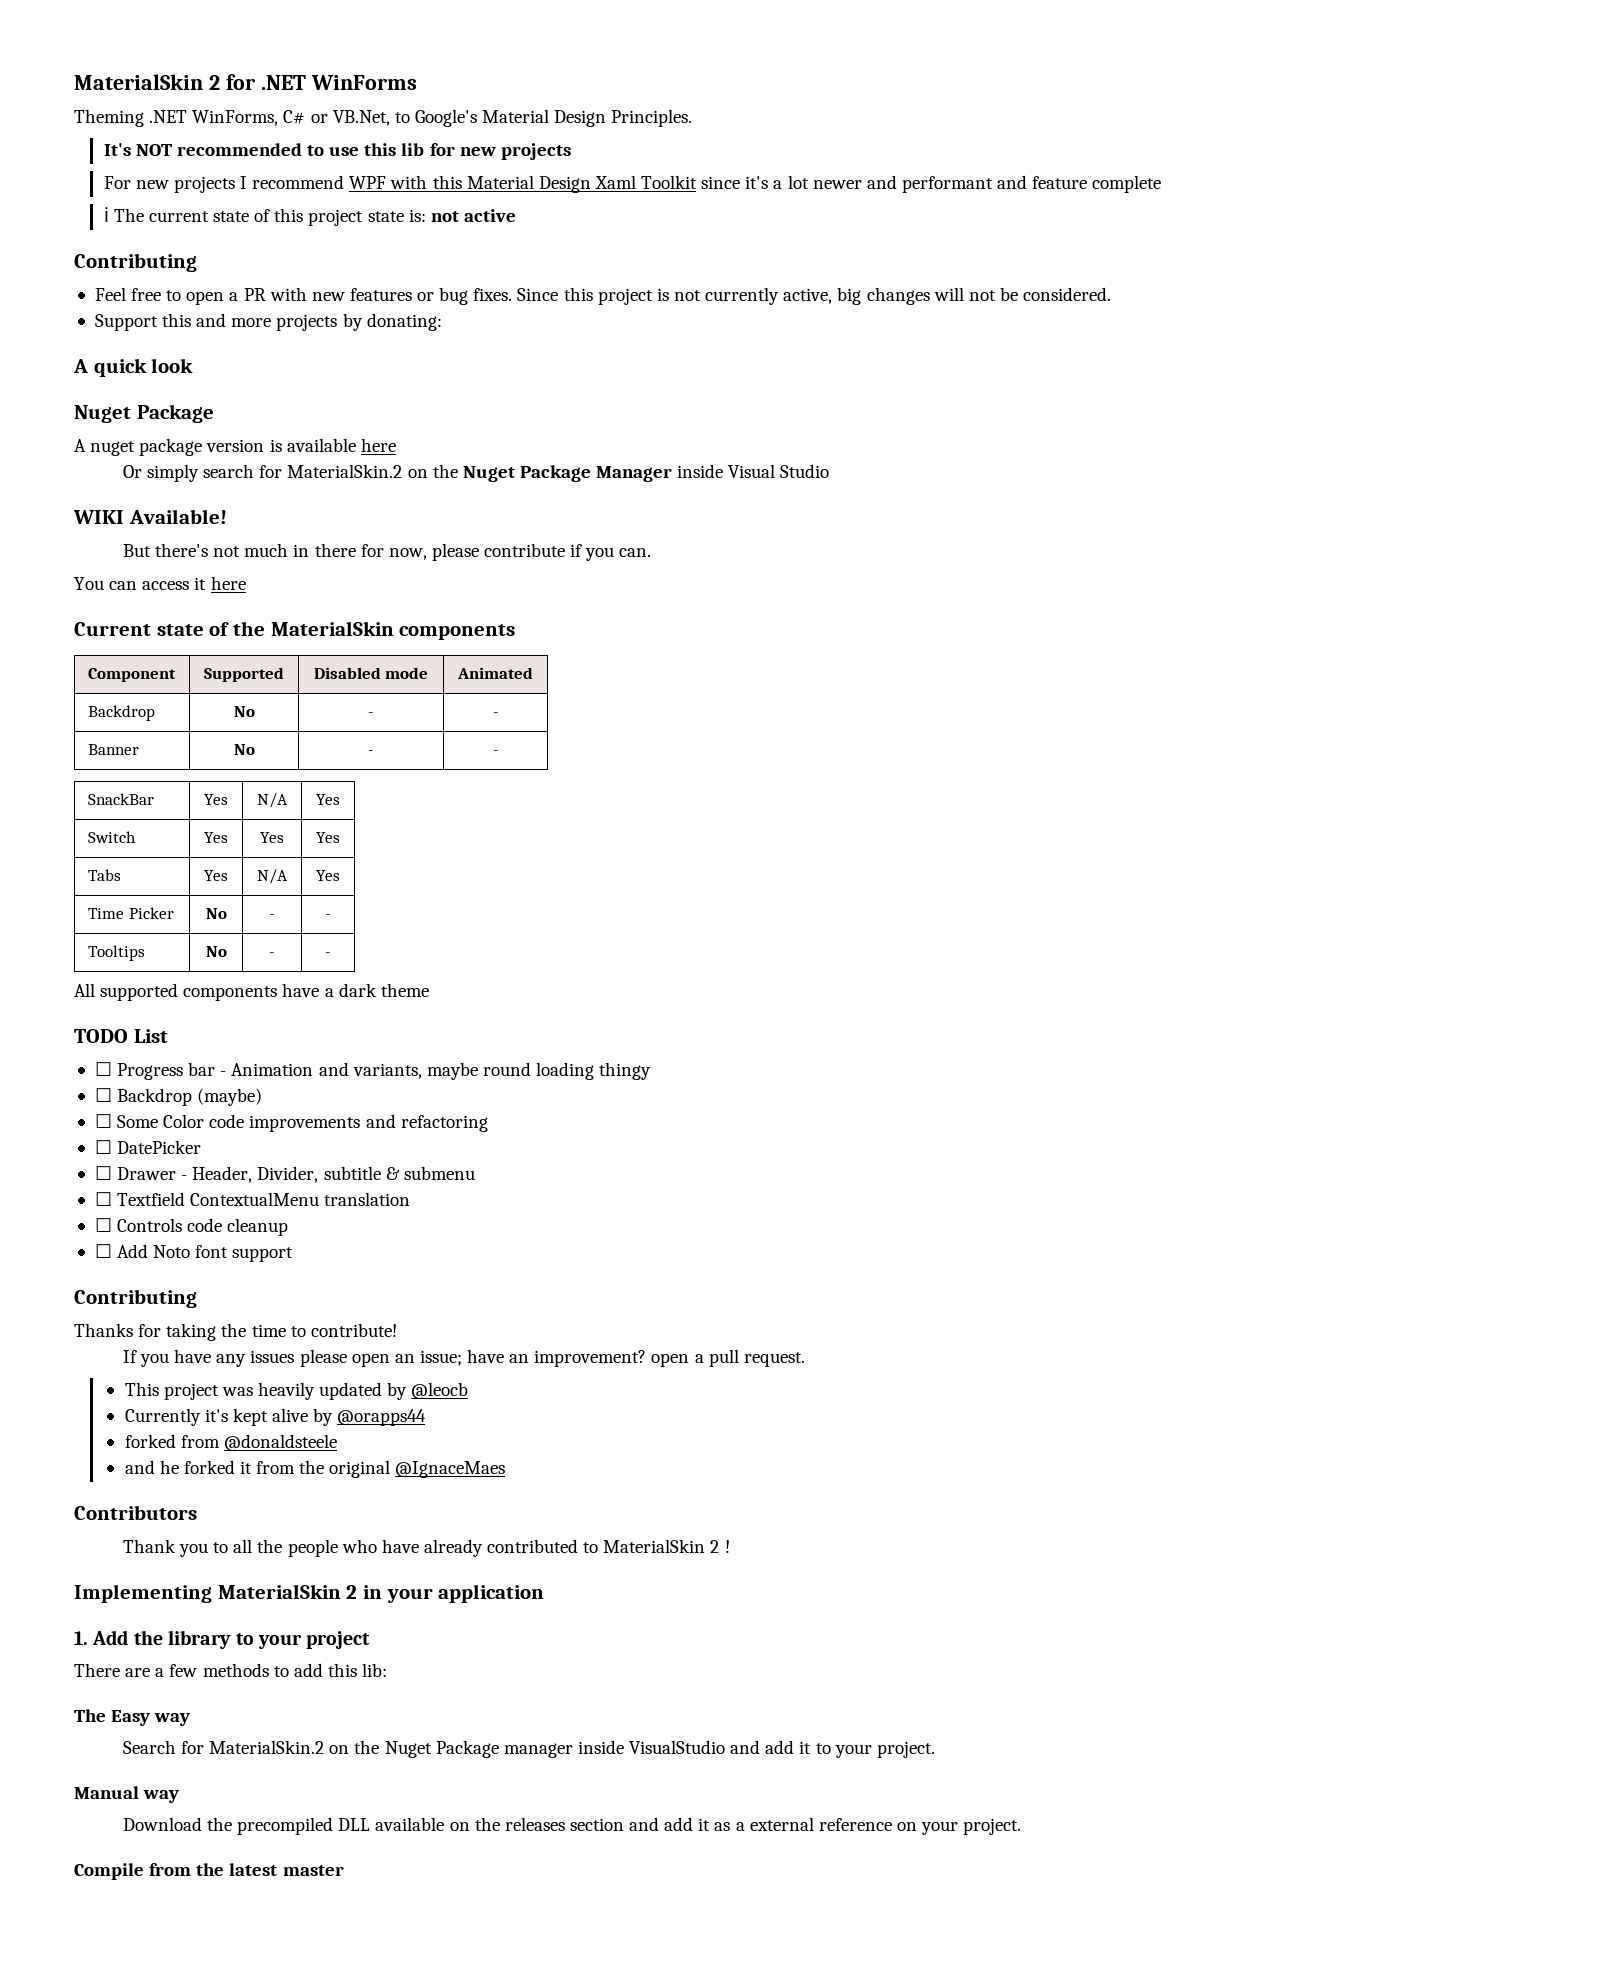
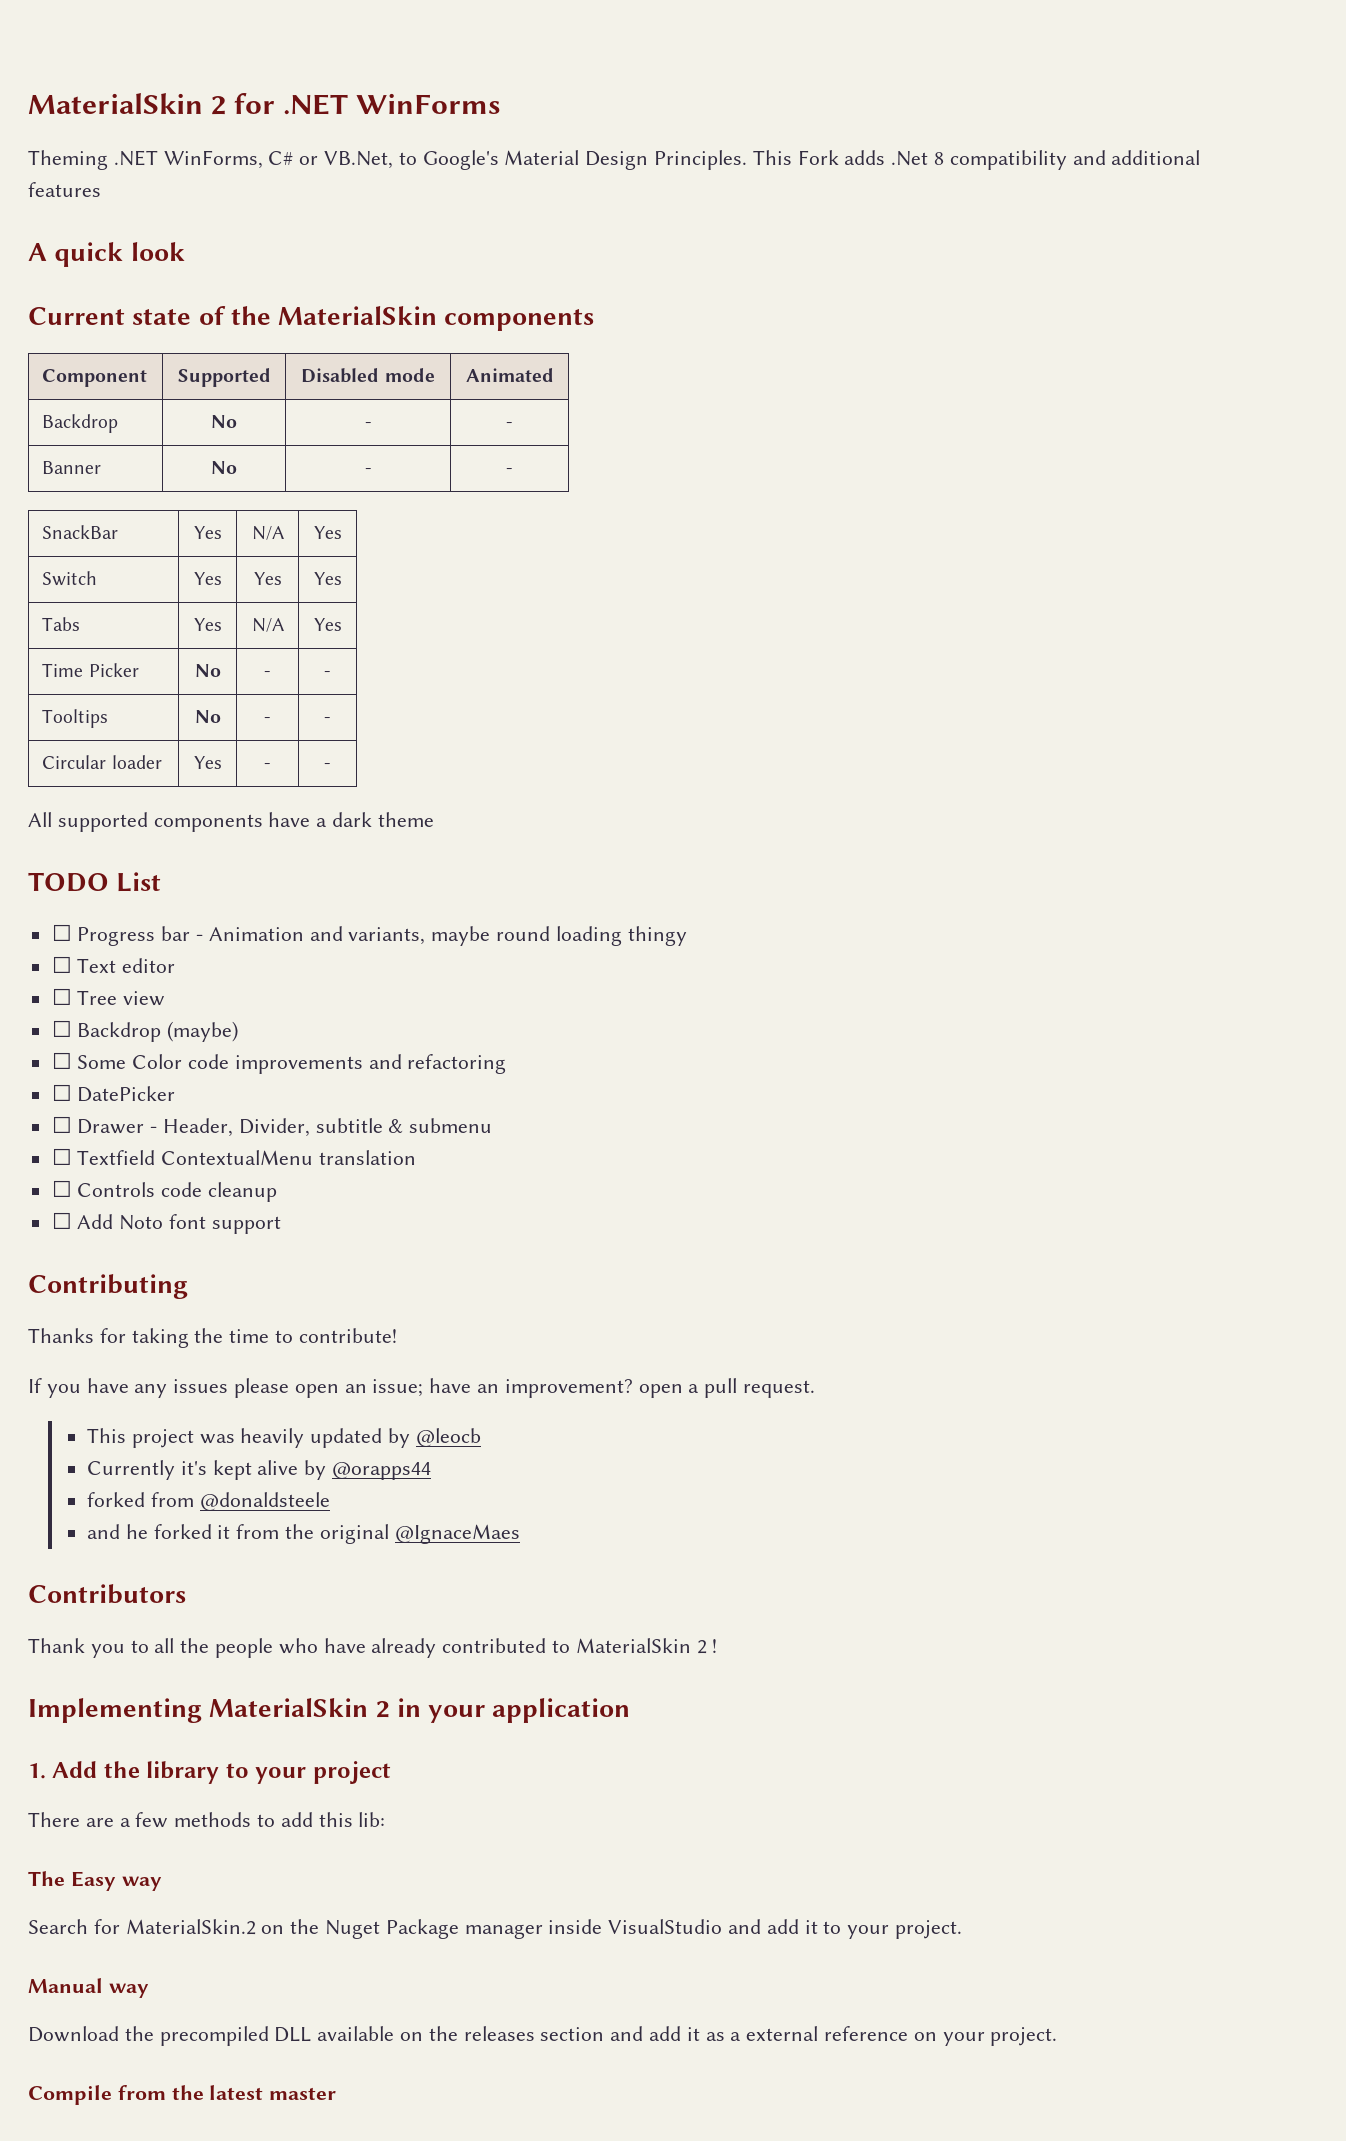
[103,143,571,160] [103,175,1162,193] [103,207,516,226] [74,253,197,272] [94,287,1112,305] [94,313,442,331] [73,358,194,377] [74,404,214,423] [74,438,396,456] [122,464,830,482] [73,509,227,524] [122,543,652,561] [74,576,246,590] // It's NOT recommended to use this lib for new projects // For new projects I recommend WPF with this Material Design Xaml Toolkit since it's a lot newer and performant and feature complete // ℹ The current state of this project state is: not active // Contributing // Feel free to open a PR with new features or bug fixes. Since this project is not currently active, big changes will not be considered. // Support this and more projects by donating: // A quick look // Nuget Package // A nuget package version is available here // Or simply search for MaterialSkin.2 on the Nuget Package Manager inside Visual Studio // WIKI Available! // But there's not much in there for now, please contribute if you can. // You can access it here -> [752,150,1201,170] [28,182,101,197] [28,242,185,267] This Fork adds .Net 8 compatibility and additional features // A quick look
(331, 954) none -> [42,755,162,769] [193,756,222,769] [264,763,271,769] [324,763,331,769] // Circular loader | Yes | - | -
(652, 1071) none -> [51,956,176,973] [51,988,166,1006] // ☐ Text editor // ☐ Tree view

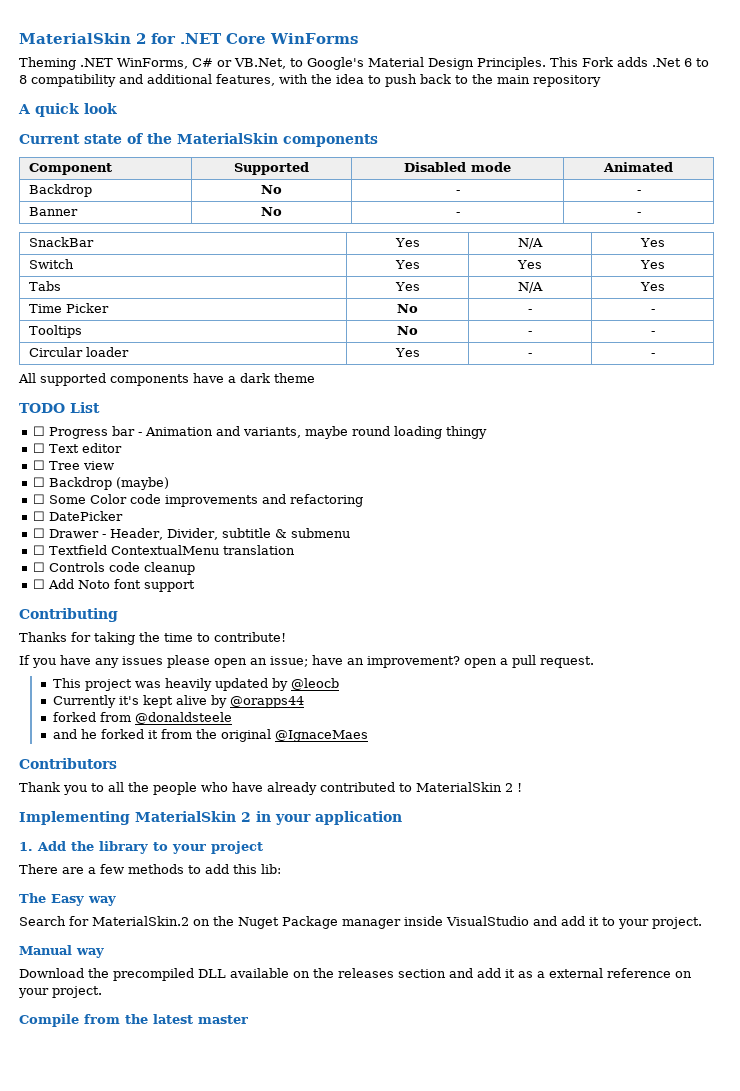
(349, 104) none -> [226,33,266,44] Core
(929, 158) none -> [684,58,709,67] 6 to
[28,182,101,197] features -> [216,74,601,87] features, with the idea to push back to the main repository

